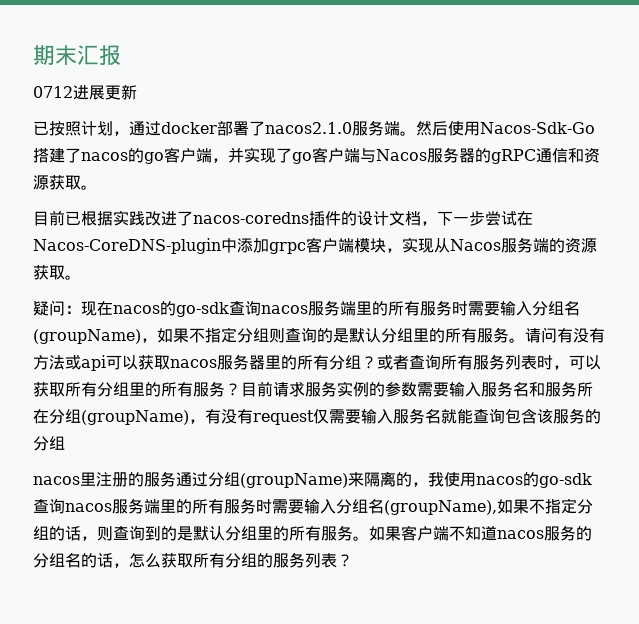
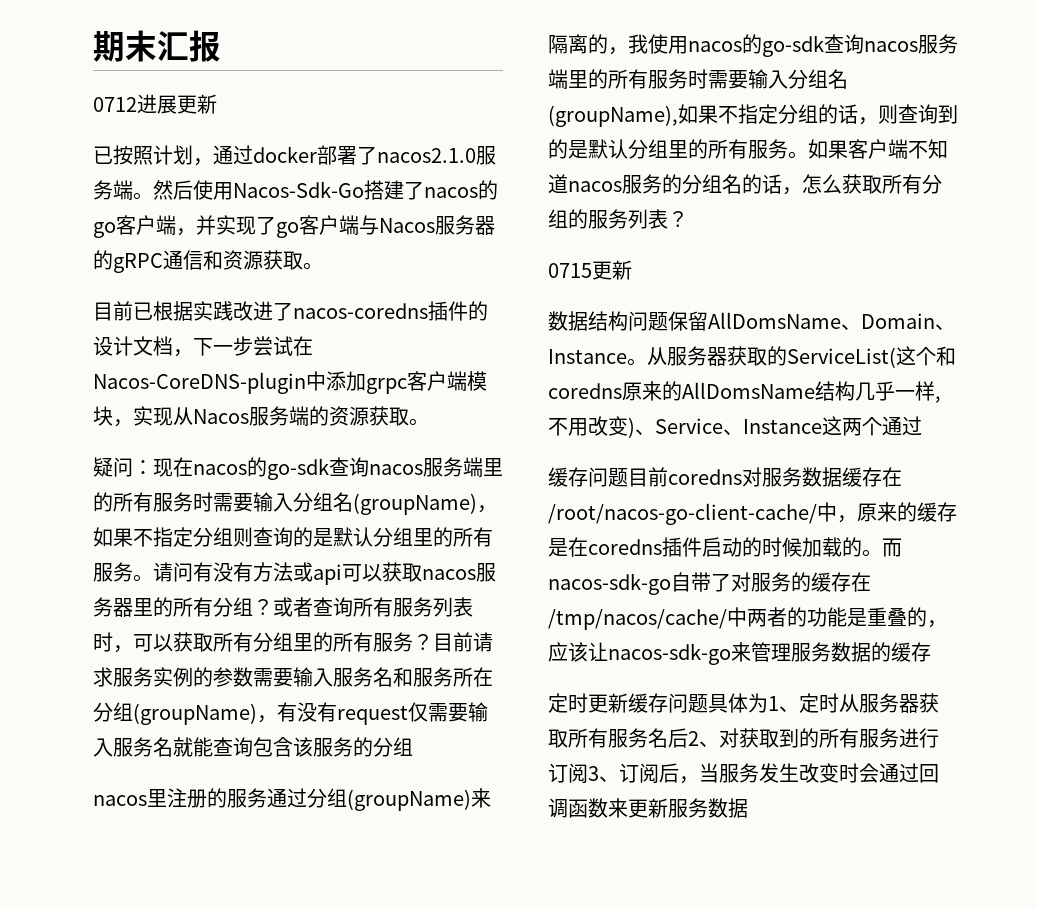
(353, 560) none -> [548,260,632,280] [548,311,955,331] [548,346,956,368] [548,381,941,403] [548,416,922,438] [548,467,902,487] [548,502,957,525] [548,537,902,557] [548,572,871,595] [548,607,947,630] [548,642,931,665] [548,693,939,713] [548,728,939,748] [548,763,939,784] [548,798,748,818] // 0715更新 // 数据结构问题保留AllDomsName、Domain、Instance。从服务器获取的ServiceList(这个和coredns原来的AllDomsName结构几乎一样,不用改变)、Service、Instance这两个通过 // 缓存问题目前coredns对服务数据缓存在/root/nacos-go-client-cache/中，原来的缓存是在coredns插件启动的时候加载的。而nacos-sdk-go自带了对服务的缓存在/tmp/nacos/cache/中两者的功能是重叠的，应该让nacos-sdk-go来管理服务数据的缓存 // 定时更新缓存问题具体为1、定时从服务器获取所有服务名后2、对获取到的所有服务进行订阅3、订阅后，当服务发生改变时会通过回调函数来更新服务数据

